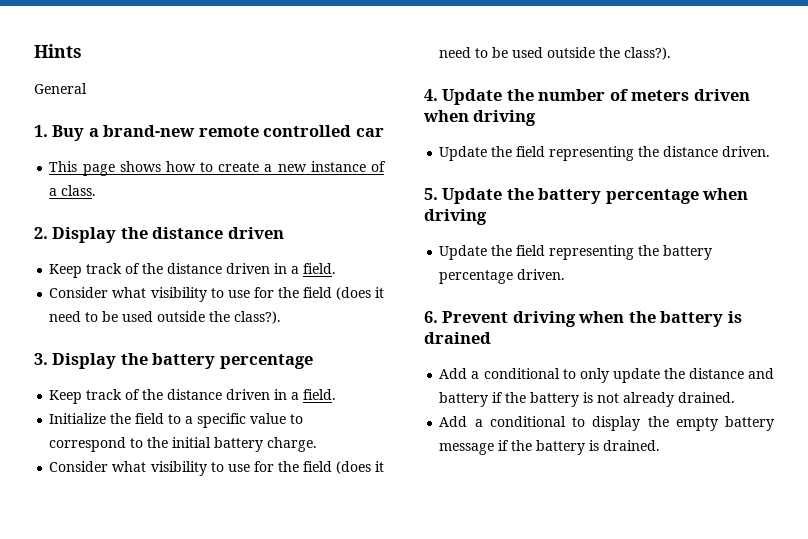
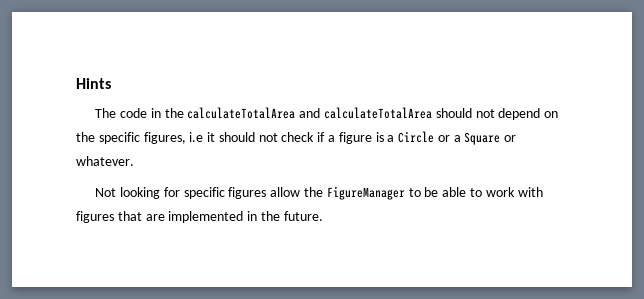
[34,83,87,94] [34,125,384,141] [49,161,387,176] [49,185,97,196] [34,227,284,243] [49,263,337,278] [49,287,384,302] [49,311,282,324] [34,353,313,369] [49,389,337,404] [49,413,304,428] [49,437,318,452] [49,461,384,476] [439,47,672,60] [424,89,750,105] [423,110,537,126] [439,146,771,161] [424,188,749,204] [424,209,487,225] [439,245,713,260] [439,269,566,284] [424,311,742,327] [424,332,491,344] [439,368,774,383] [439,392,736,407] [439,416,774,431] [439,440,661,455] General // 1. Buy a brand-new remote controlled car // This page shows how to create a new instance of a class. // 2. Display the distance driven // Keep track of the distance driven in a field. // Consider what visibility to use for the field (does it need to be used outside the class?). // 3. Display the battery percentage // Keep track of the distance driven in a field. // Initialize the field to a specific value to correspond to the initial battery charge. // Consider what visibility to use for the field (does it need to be used outside the class?). // 4. Update the number of meters driven when driving // Update the field representing the distance driven. // 5. Update the battery percentage when driving // Update the field representing the battery percentage driven. // 6. Prevent driving when the battery is drained // Add a conditional to only update the distance and battery if the battery is not already drained. // Add a conditional to display the empty battery message if the battery is drained. -> [95,107,559,120] [76,131,517,145] [76,156,134,166] [95,186,543,200] [76,211,323,223] The code in the calculateTotalArea and calculateTotalArea should not depend on the specific figures, i.e it should not check if a figure is a Circle or a Square or whatever. // Not looking for specific figures allow the FigureManager to be able to work with figures that are implemented in the future.

